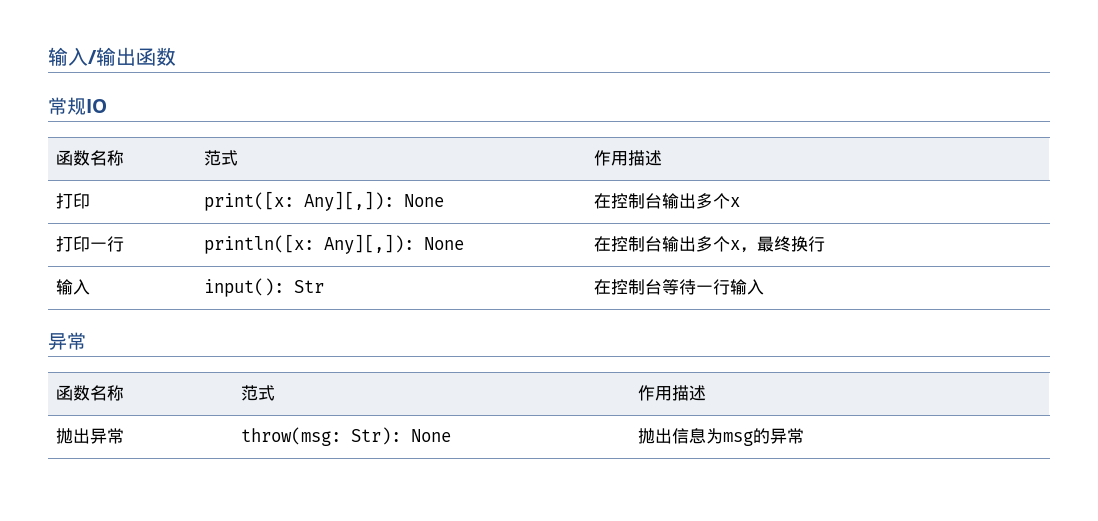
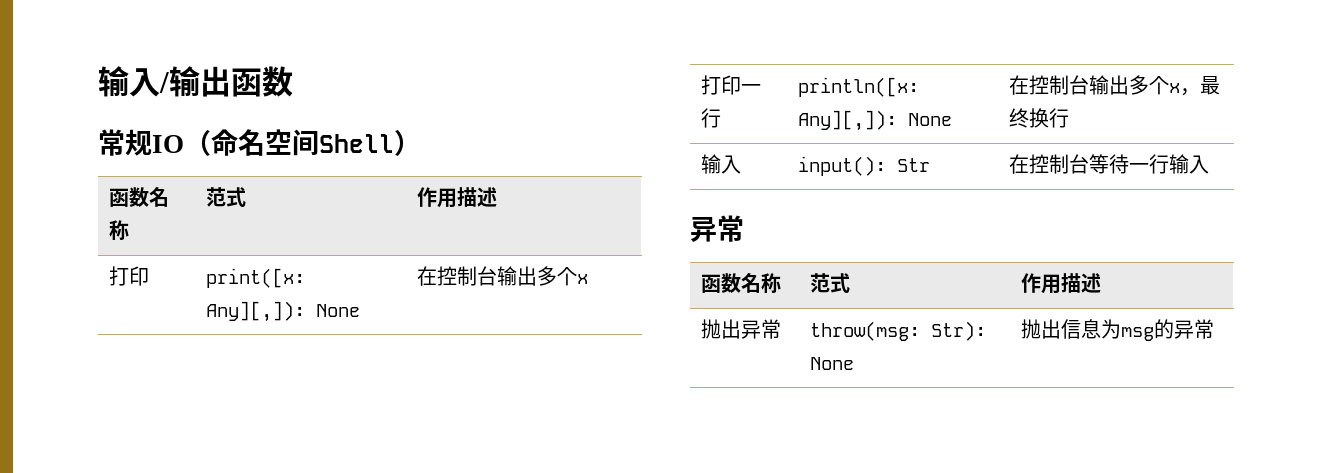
(107, 106) none -> [184,129,421,156] （命名空间Shell）

